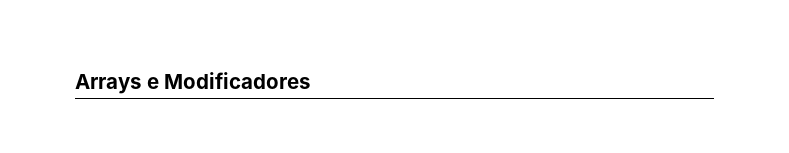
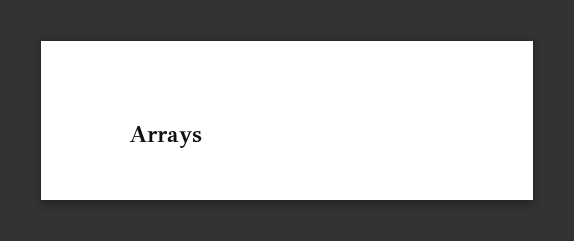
[146,72,311,89] e Modificadores -> (202, 137) none

